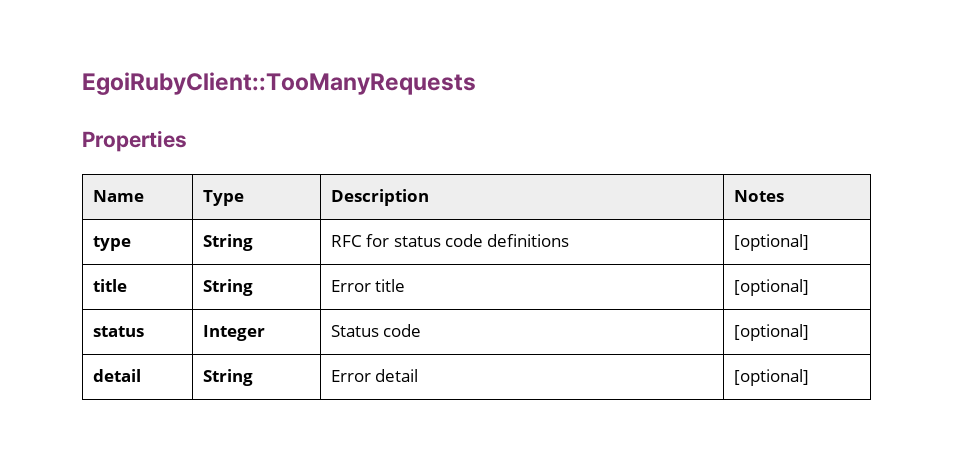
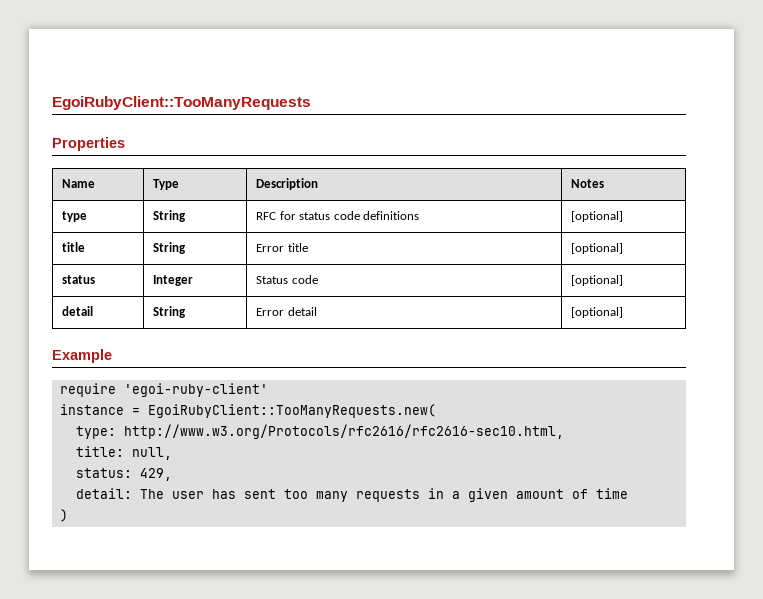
(809, 377) none -> [52,349,112,363] [60,383,269,397] [60,404,437,418] [76,424,565,439] [76,446,173,460] [76,468,173,481] [76,488,629,502] [60,509,69,522] // Example // require 'egoi-ruby-client' // instance = EgoiRubyClient::TooManyRequests.new( // type: http://www.w3.org/Protocols/rfc2616/rfc2616-sec10.html, // title: null, // status: 429, // detail: The user has sent too many requests in a given amount of time // )

